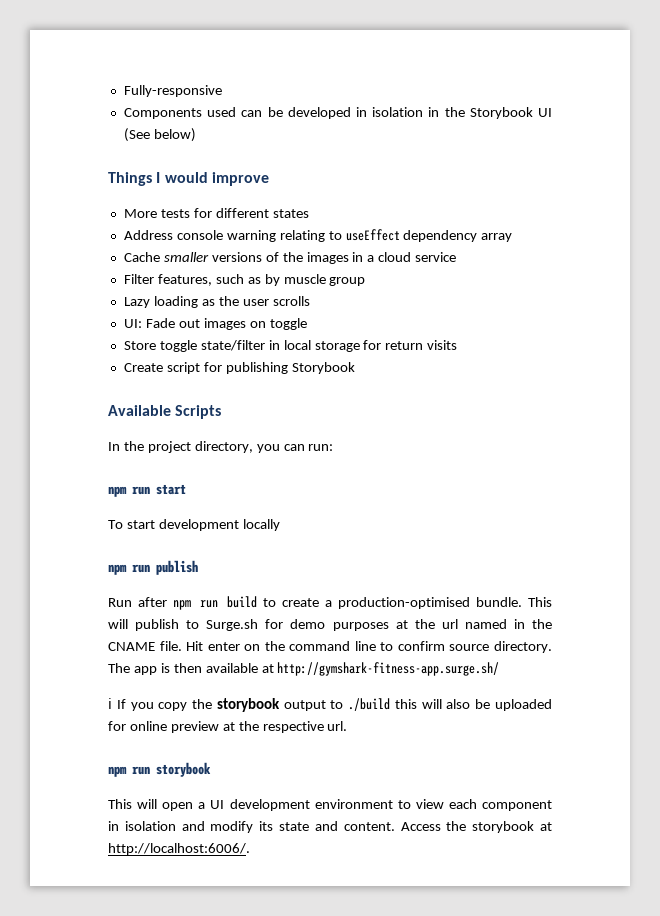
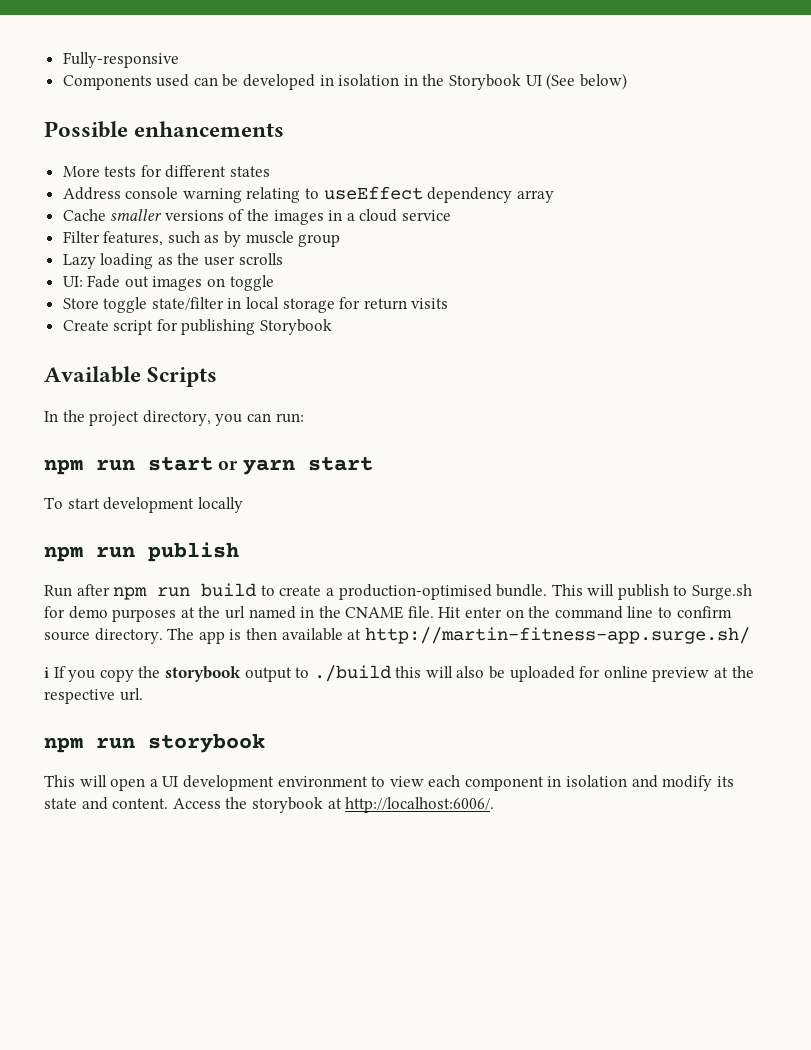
[108,172,269,186] Things I would improve -> [44,121,285,138] Possible enhancements
(186, 489) none -> [218,457,373,475] or yarn start
[277,662,500,676] http://gymshark-fitness-app.surge.sh/ -> [364,627,750,644] http://martin-fitness-app.surge.sh/

